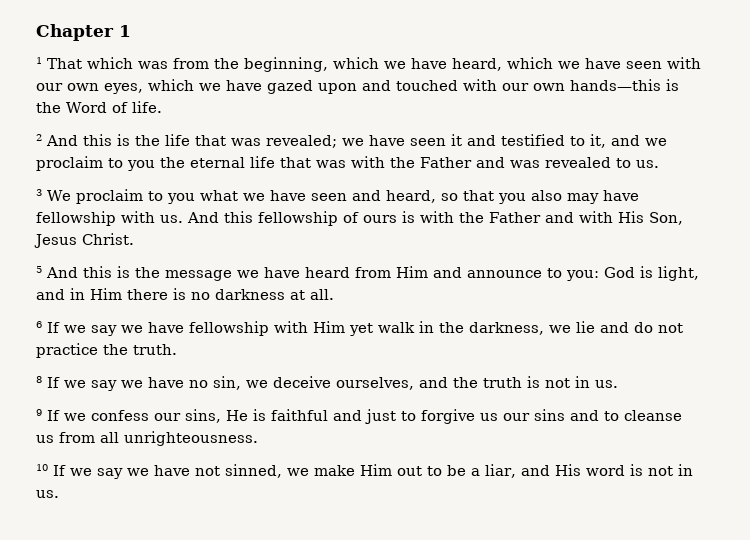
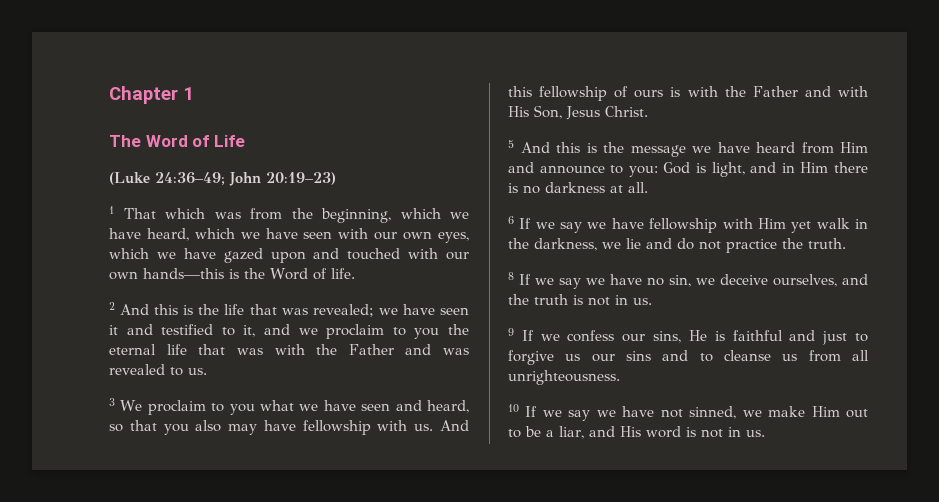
(131, 31) none -> [109,135,245,147] [109,172,336,186] // The Word of Life // (Luke 24:36–49; John 20:19–23)

